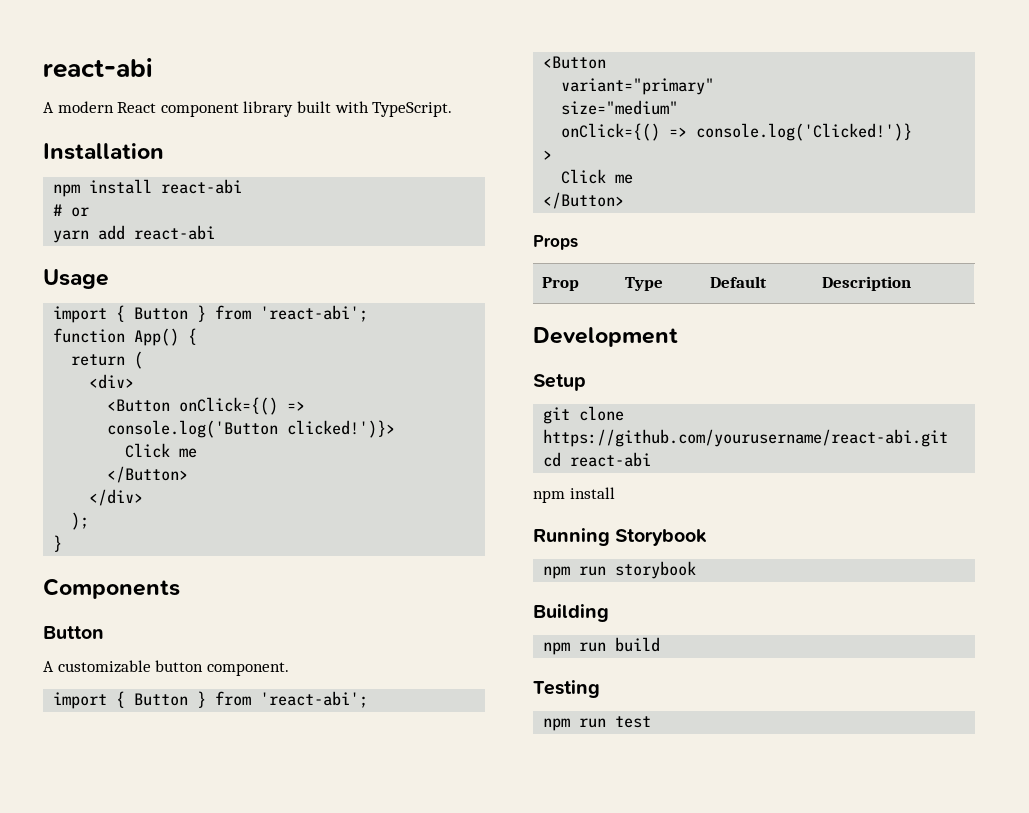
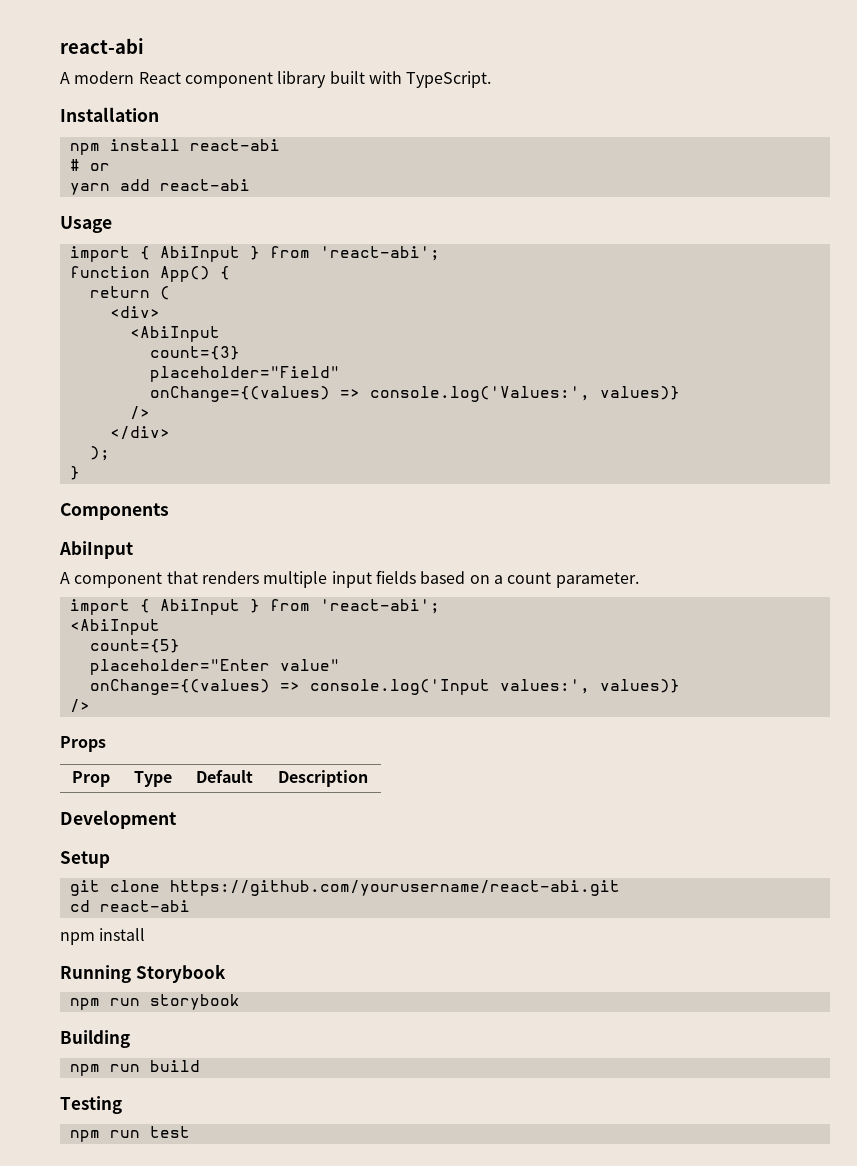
[134,307,189,320] Button -> [159,246,240,262] AbiInput
[107,397,306,415] [107,420,396,438] [125,443,198,458] [107,466,189,483] <Button onClick={() => console.log('Button clicked!')}> // Click me // </Button> -> [129,326,220,342] [149,346,240,360] [149,366,340,382] [149,386,680,402] [129,406,150,420] <AbiInput // count={3} // placeholder="Field" // onChange={(values) => console.log('Values:', values)} // />
[43,626,104,639] [43,660,289,676] [53,691,369,709] [543,56,607,69] [561,78,715,95] [561,100,679,115] [561,123,913,141] [543,150,553,160] [561,169,634,184] [543,192,625,209] Button // A customizable button component. // import { Button } from 'react-abi'; // <Button // variant="primary" // size="medium" // onClick={() => console.log('Clicked!')} // > // Click me // </Button> -> [59,541,133,559] [60,570,639,588] [69,599,440,615] [69,619,160,635] [89,639,180,653] [89,659,340,675] [89,679,680,695] [69,699,90,713] AbiInput // A component that renders multiple input fields based on a count parameter. // import { AbiInput } from 'react-abi'; // <AbiInput // count={5} // placeholder="Enter value" // onChange={(values) => console.log('Input values:', values)} // />

